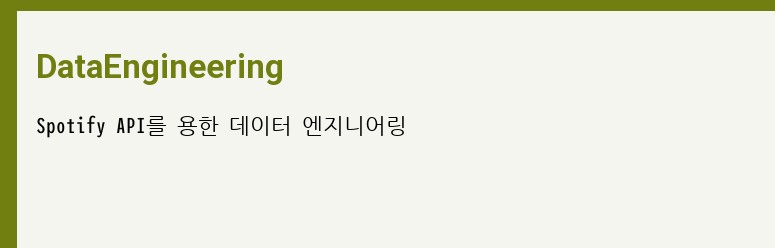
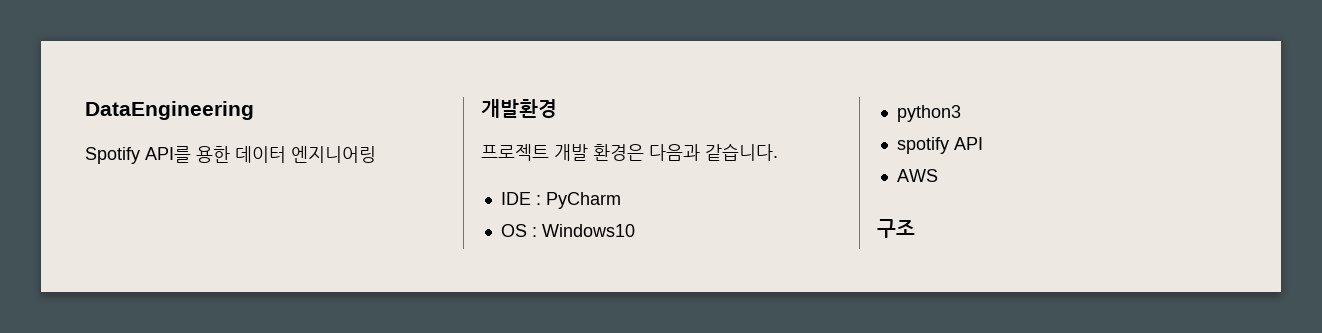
(407, 126) none -> [481,99,557,118] [481,143,778,161] [500,192,621,209] [500,224,635,237] [896,105,961,122] [896,137,983,154] [896,169,938,182] [877,219,915,238] // 개발환경 // 프로젝트 개발 환경은 다음과 같습니다. // IDE : PyCharm // OS : Windows10 // python3 // spotify API // AWS // 구조

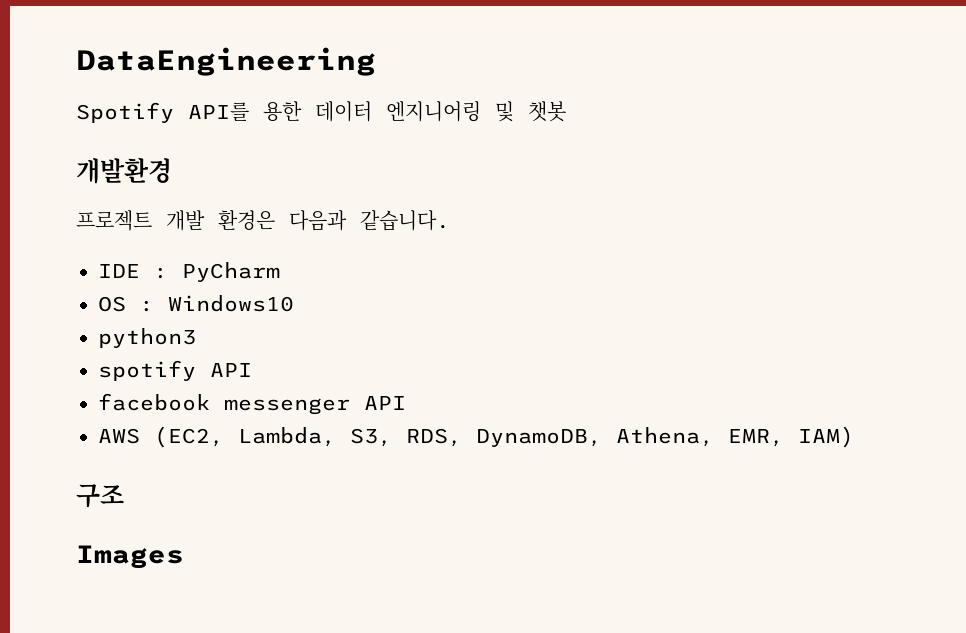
(376, 154) none -> [495,101,566,122] 및 챗봇
[896,169,938,182] AWS -> [98,393,406,415] [98,426,854,448] facebook messenger API // AWS (EC2, Lambda, S3, RDS, DynamoDB, Athena, EMR, IAM)
(915, 228) none -> [76,545,184,569] // Images

